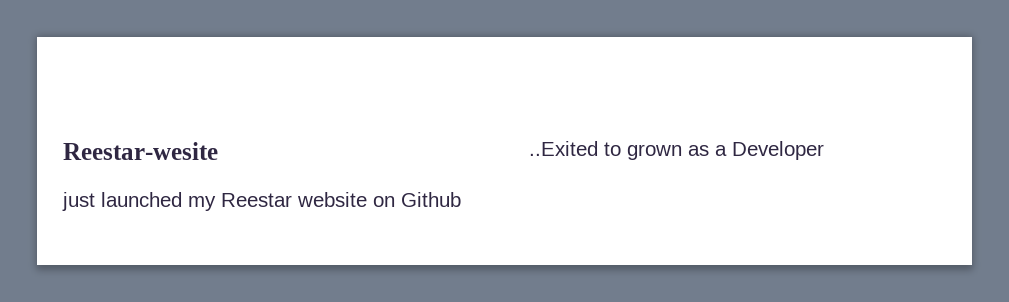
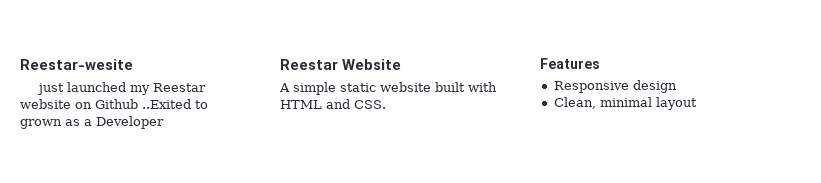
(824, 150) none -> [280,59,402,70] [279,82,497,95] [280,99,386,109] [540,58,600,69] [553,80,677,93] [553,97,697,110] // Reestar Website // A simple static website built with HTML and CSS. // Features // Responsive design // Clean, minimal layout

